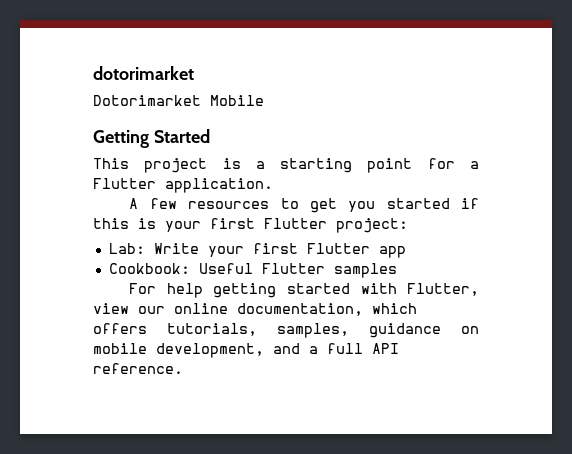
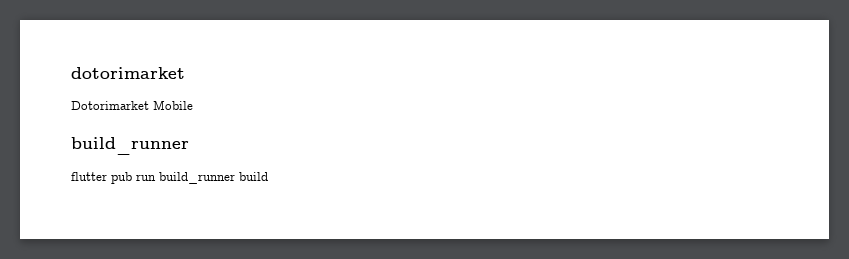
[93,129,210,148] [93,158,479,173] [93,178,273,193] [129,198,480,213] [93,218,408,233] [108,243,406,258] [108,263,397,278] [129,283,480,298] [93,303,417,316] [93,323,479,338] [93,343,399,358] [93,363,183,374] Getting Started // This project is a starting point for a Flutter application. // A few resources to get you started if this is your first Flutter project: // Lab: Write your first Flutter app // Cookbook: Useful Flutter samples // For help getting started with Flutter, view our online documentation, which offers tutorials, samples, guidance on mobile development, and a full API reference. -> [71,137,189,155] [71,172,268,184] build_runner // flutter pub run build_runner build

